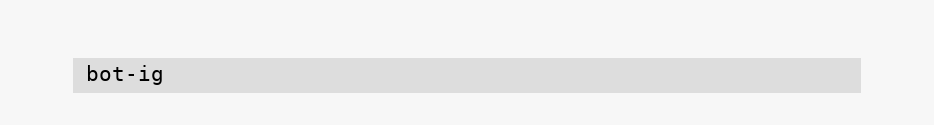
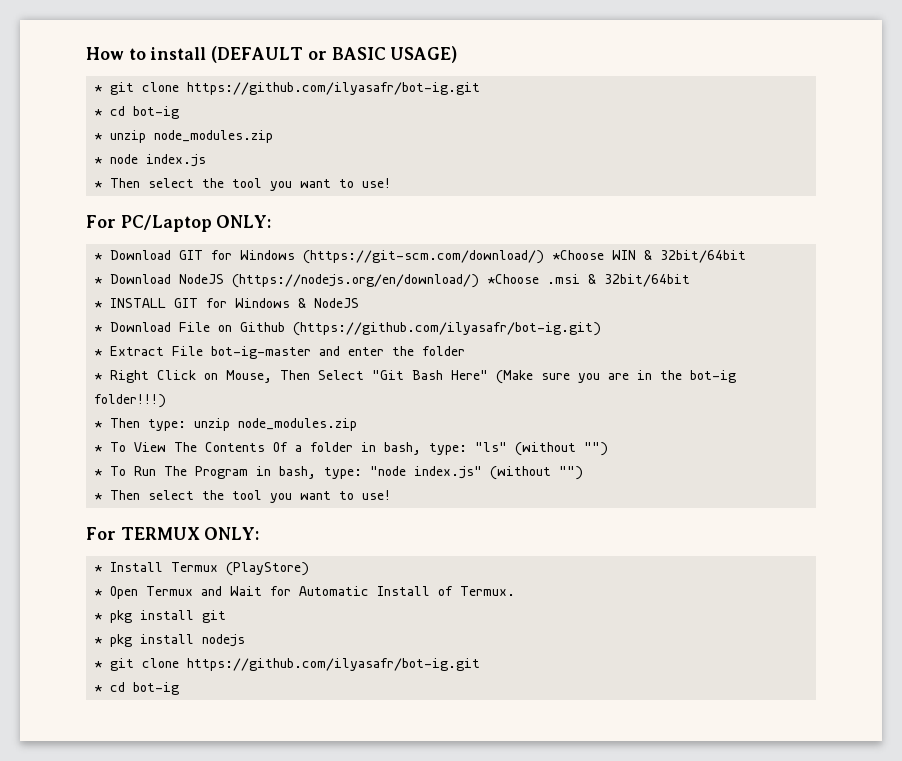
(85, 75) none -> [86,46,458,63] [94,82,481,95] [94,106,180,119] [94,130,274,143] [94,154,207,167] [94,178,392,191] [86,215,272,232] [94,250,747,264] [94,274,691,288] [94,298,360,308] [94,322,602,336] [94,346,466,359] [94,370,737,384] [94,394,167,408] [94,418,358,431] [94,442,609,456] [94,466,584,480] [94,490,392,503] [86,527,260,540] [94,562,310,576] [94,586,516,599] [94,610,227,623] [94,634,246,647] [94,658,481,671] [94,682,126,692] How to install (DEFAULT or BASIC USAGE) // * git clone https://github.com/ilyasafr/bot-ig.git // * cd bot-ig // * unzip node_modules.zip // * node index.js // * Then select the tool you want to use! // For PC/Laptop ONLY: // * Download GIT for Windows (https://git-scm.com/download/) *Choose WIN & 32bit/64bit // * Download NodeJS (https://nodejs.org/en/download/) *Choose .msi & 32bit/64bit // * INSTALL GIT for Windows & NodeJS // * Download File on Github (https://github.com/ilyasafr/bot-ig.git) // * Extract File bot-ig-master and enter the folder // * Right Click on Mouse, Then Select "Git Bash Here" (Make sure you are in the bot-ig folder!!!) // * Then type: unzip node_modules.zip // * To View The Contents Of a folder in bash, type: "ls" (without "") // * To Run The Program in bash, type: "node index.js" (without "") // * Then select the tool you want to use! // For TERMUX ONLY: // * Install Termux (PlayStore) // * Open Termux and Wait for Automatic Install of Termux. // * pkg install git // * pkg install nodejs // * git clone https://github.com/ilyasafr/bot-ig.git // * cd

